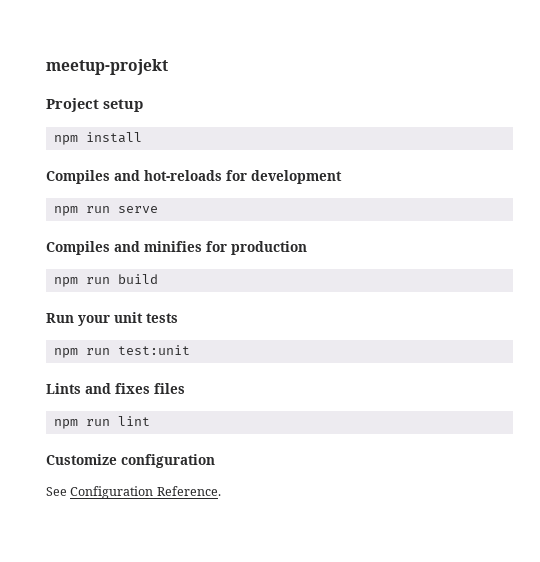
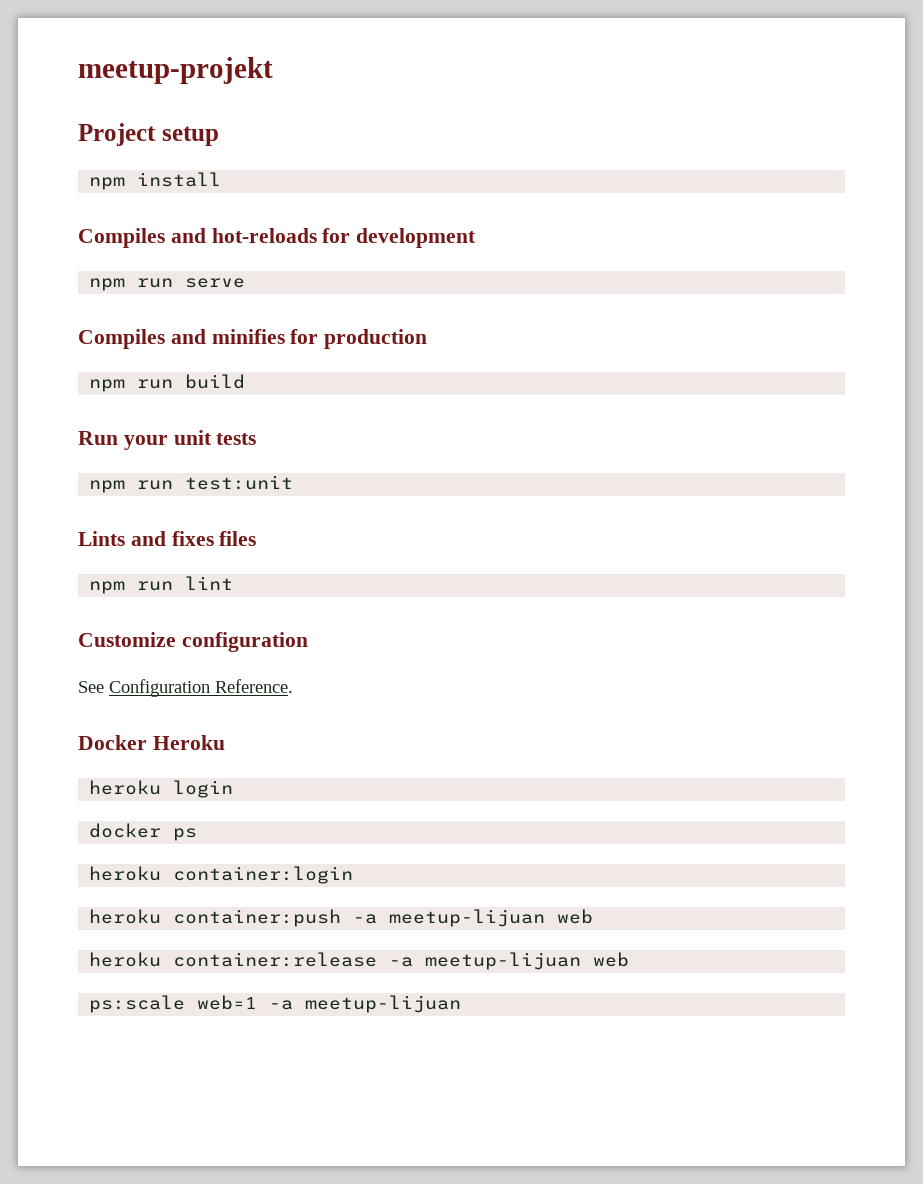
(221, 491) none -> [78,735,225,750] [89,780,234,798] [89,823,198,841] [89,866,354,884] [89,909,594,927] [89,952,630,970] [89,995,462,1013] // Docker Heroku // heroku login // docker ps // heroku container:login // heroku container:push -a meetup-lijuan web // heroku container:release -a meetup-lijuan web // ps:scale web=1 -a meetup-lijuan

